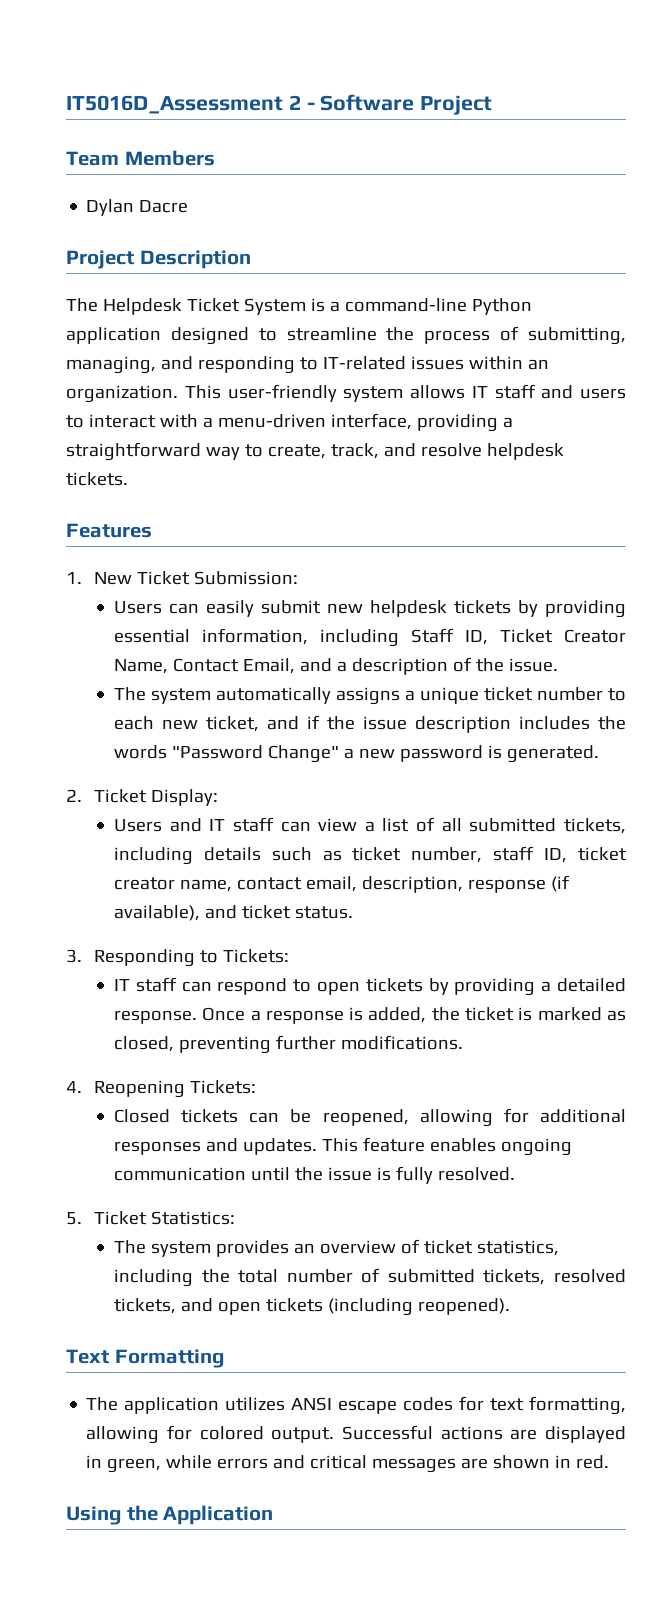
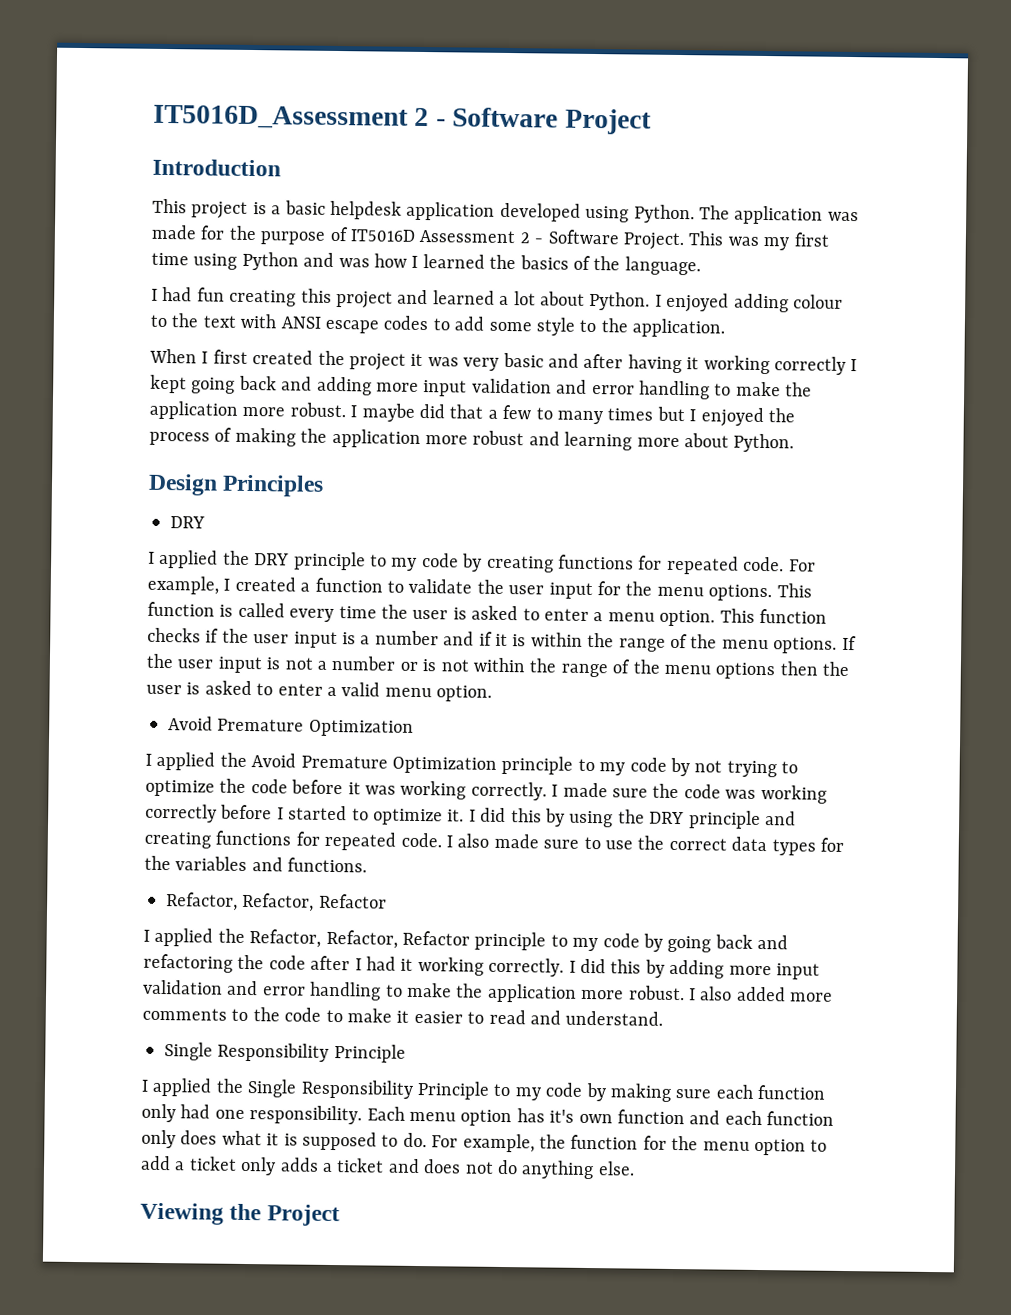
[66,150,215,166] [86,199,189,216] [66,250,251,269] [66,298,532,315] [66,326,626,345] [66,356,549,374] [66,384,626,403] [66,413,513,432] [66,442,564,461] [66,472,128,486] [66,523,152,538] [66,571,298,585] [113,600,627,618] [113,628,626,647] [113,657,558,675] [113,687,627,705] [113,715,627,733] [113,745,599,763] [66,789,218,806] [113,817,626,834] [113,846,628,865] [113,875,570,893] [113,905,353,921] [66,949,289,967] [113,977,626,996] [113,1007,627,1024] [113,1035,463,1054] [66,1080,256,1098] [113,1108,626,1127] [113,1137,572,1156] [113,1166,515,1184] [66,1211,235,1225] [113,1239,559,1257] [113,1268,626,1287] [113,1298,510,1316] [66,1349,224,1368] [86,1396,626,1415] [86,1425,626,1444] [86,1455,610,1473] [66,1505,274,1525] Team Members // Dylan Dacre // Project Description // The Helpdesk Ticket System is a command-line Python application designed to streamline the process of submitting, managing, and responding to IT-related issues within an organization. This user-friendly system allows IT staff and users to interact with a menu-driven interface, providing a straightforward way to create, track, and resolve helpdesk tickets. // Features // 1. New Ticket Submission: // Users can easily submit new helpdesk tickets by providing essential information, including Staff ID, Ticket Creator Name, Contact Email, and a description of the issue. // The system automatically assigns a unique ticket number to each new ticket, and if the issue description includes the words "Password Change" a new password is generated. // 2. Ticket Display: // Users and IT staff can view a list of all submitted tickets, including details such as ticket number, staff ID, ticket creator name, contact email, description, response (if available), and ticket status. // 3. Responding to Tickets: // IT staff can respond to open tickets by providing a detailed response. Once a response is added, the ticket is marked as closed, preventing further modifications. // 4. Reopening Tickets: // Closed tickets can be reopened, allowing for additional responses and updates. This feature enables ongoing communication until the issue is fully resolved. // 5. Ticket Statistics: // The system provides an overview of ticket statistics, including the total number of submitted tickets, resolved tickets, and open tickets (including reopened). // Text Formatting // The application utilizes ANSI escape codes for text formatting, allowing for colored output. Successful actions are displayed in green, while errors and critical messages are shown in red. // Using the Application -> [152,158,281,177] [152,198,859,225] [151,224,829,251] [151,251,701,276] [151,286,843,313] [150,313,726,338] [149,348,858,375] [150,374,813,400] [149,400,795,428] [149,427,795,453] [148,473,325,497] [170,516,205,529] [148,549,816,575] [147,575,812,602] [147,601,827,627] [147,627,857,654] [146,653,850,680] [146,680,493,702] [168,716,414,737] [145,751,799,778] [145,778,827,804] [145,803,796,829] [144,830,844,856] [144,855,368,873] [166,892,387,912] [143,927,789,953] [143,953,820,980] [143,979,834,1003] [142,1007,664,1026] [164,1042,406,1063] [141,1077,827,1102] [141,1103,835,1127] [141,1129,828,1156] [140,1155,635,1180] [140,1202,340,1227] Introduction // This project is a basic helpdesk application developed using Python. The application was made for the purpose of IT5016D Assessment 2 - Software Project. This was my first time using Python and was how I learned the basics of the language. // I had fun creating this project and learned a lot about Python. I enjoyed adding colour to the text with ANSI escape codes to add some style to the application. // When I first created the project it was very basic and after having it working correctly I kept going back and adding more input validation and error handling to make the application more robust. I maybe did that a few to many times but I enjoyed the process of making the application more robust and learning more about Python. // Design Principles // DRY // I applied the DRY principle to my code by creating functions for repeated code. For example, I created a function to validate the user input for the menu options. This function is called every time the user is asked to enter a menu option. This function checks if the user input is a number and if it is within the range of the menu options. If the user input is not a number or is not within the range of the menu options then the user is asked to enter a valid menu option. // Avoid Premature Optimization // I applied the Avoid Premature Optimization principle to my code by not trying to optimize the code before it was working correctly. I made sure the code was working correctly before I started to optimize it. I did this by using the DRY principle and creating functions for repeated code. I also made sure to use the correct data types for the variables and functions. // Refactor, Refactor, Refactor // I applied the Refactor, Refactor, Refactor principle to my code by going back and refactoring the code after I had it working correctly. I did this by adding more input validation and error handling to make the application more robust. I also added more comments to the code to make it easier to read and understand. // Single Responsibility Principle // I applied the Single Responsibility Principle to my code by making sure each function only had one responsibility. Each menu option has it's own function and each function only does what it is supposed to do. For example, the function for the menu option to add a ticket only adds a ticket and does not do anything else. // Viewing the Project

